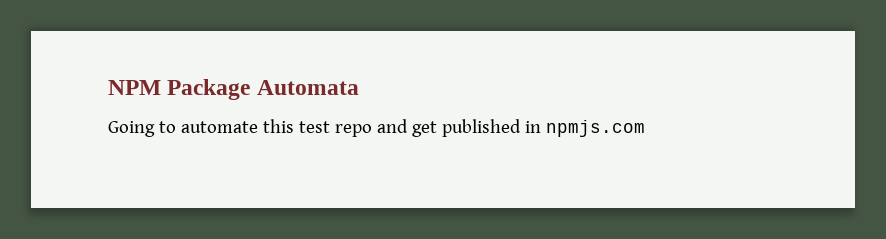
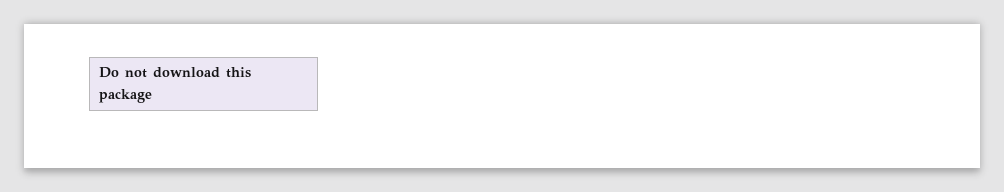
[108,79,359,100] [108,119,645,137] NPM Package Automata // Going to automate this test repo and get published in npmjs.com -> [99,67,252,78] [99,89,153,103] Do not download this package

